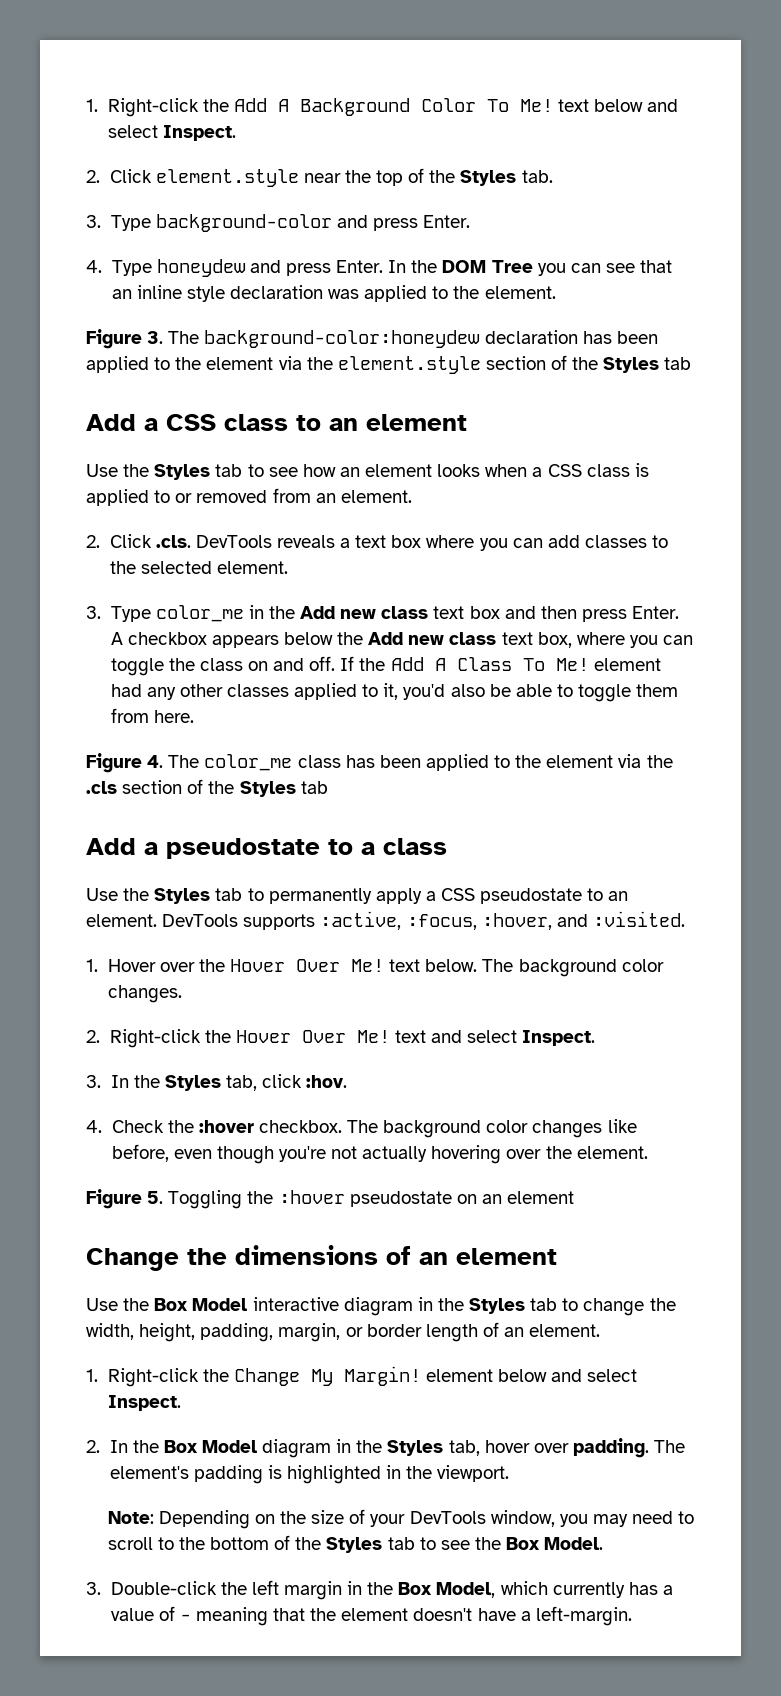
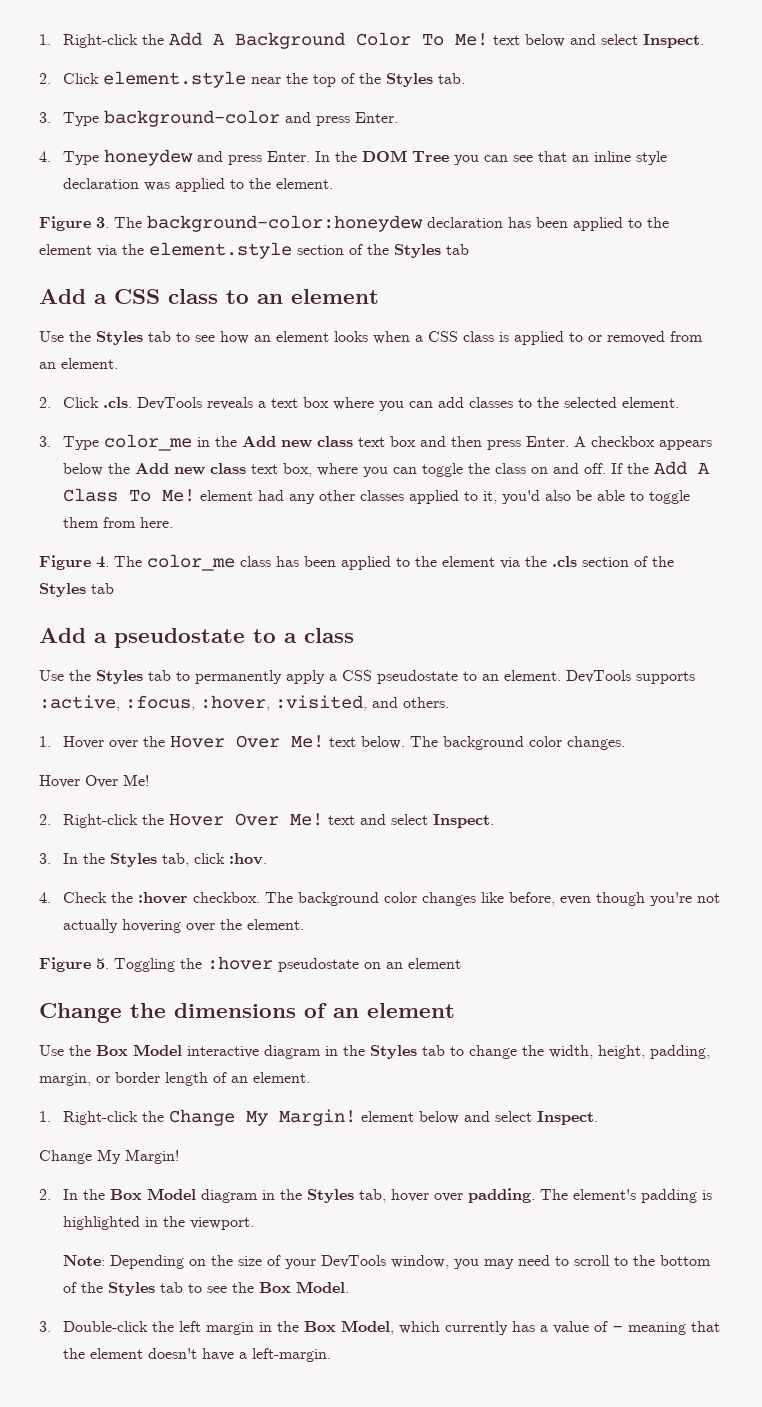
[556,911,685,927] and :visited. -> [275,695,449,711] :visited, and others.
(182, 994) none -> [39,774,149,788] // Hover Over Me!
(181, 1403) none -> [39,1149,179,1164] // Change My Margin!

